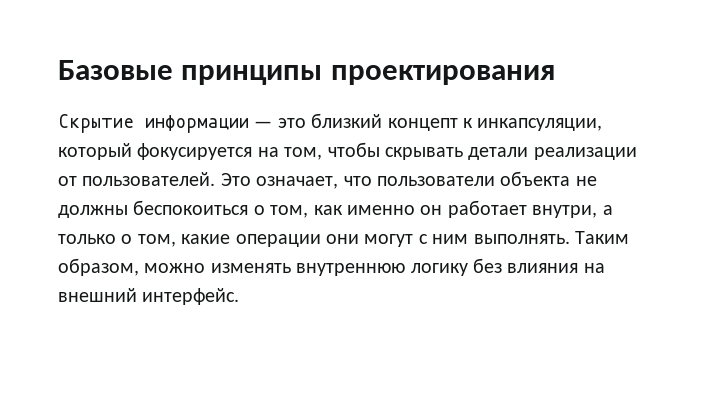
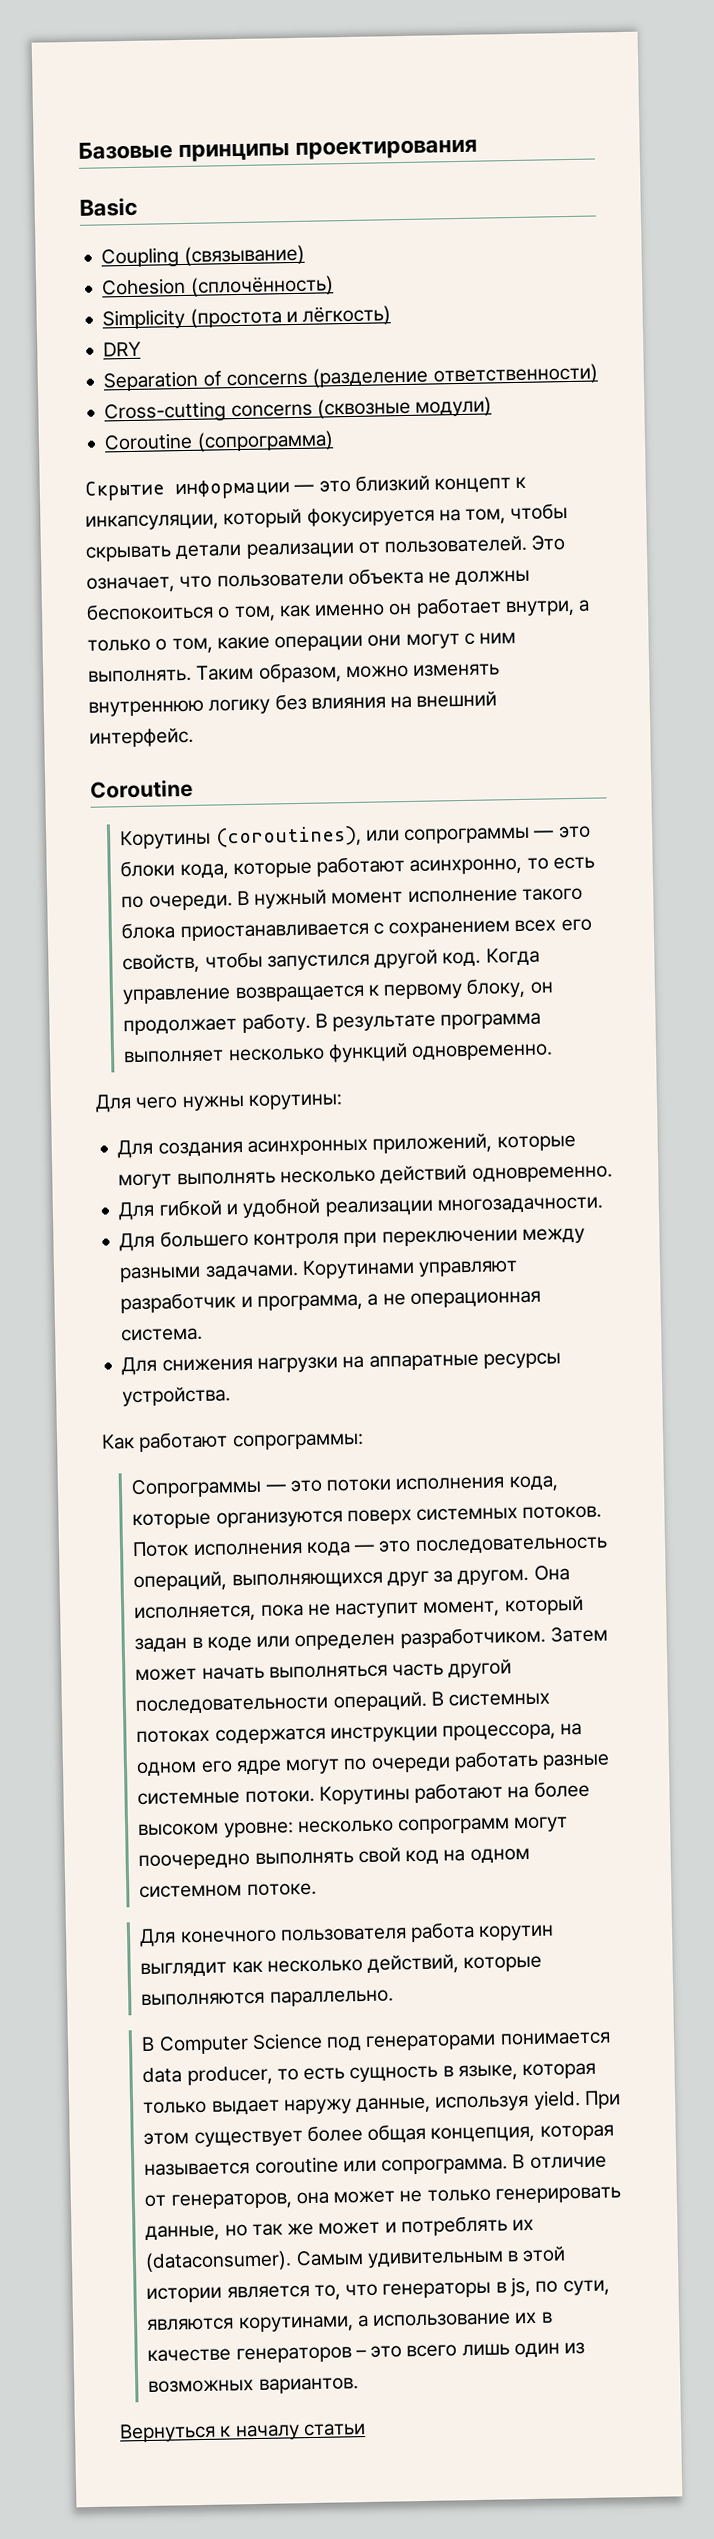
(555, 75) none -> [79,197,138,217] [101,244,305,269] [101,275,334,297] [102,305,392,330] [103,341,143,357] [103,363,598,392] [104,396,493,424] [104,430,334,452] // Basic // Coupling (связывание) // Cohesion (сплочённость) // Simplicity (простота и лёгкость) // DRY // Separation of concerns (разделение ответственности) // Cross-cutting concerns (сквозные модули) // Coroutine (сопрограмма)
(240, 296) none -> [90,778,193,799] [120,825,591,850] [120,856,595,880] [121,887,583,911] [121,918,592,942] [122,947,540,974] [122,977,554,1005] [123,1012,542,1036] [123,1043,554,1064] [95,1093,343,1113] [117,1133,576,1159] [118,1164,613,1190] [118,1196,603,1221] [119,1227,585,1252] [119,1258,519,1283] [120,1290,541,1314] [121,1327,204,1342] [121,1352,561,1376] [122,1386,232,1407] [101,1431,364,1452] [131,1475,559,1499] [132,1505,603,1530] [132,1536,608,1558] [133,1565,570,1592] [134,1595,584,1623] [134,1626,608,1653] [135,1659,513,1682] [135,1691,551,1715] [136,1722,583,1745] [136,1750,611,1777] [137,1780,590,1806] [138,1816,569,1838] [138,1847,530,1871] [139,1882,317,1899] [139,1921,555,1948] [140,1954,543,1978] [141,1989,394,2007] [141,2031,611,2055] [142,2062,597,2086] [143,2090,621,2115] [143,2123,614,2148] [144,2154,607,2177] [144,2186,621,2210] [145,2215,535,2241] [145,2246,567,2272] [146,2277,610,2303] [147,2311,553,2333] [147,2342,586,2364] [148,2377,359,2394] [119,2422,366,2443] // Coroutine // Корутины (coroutines), или сопрограммы — это блоки кода, которые работают асинхронно, то есть по очереди. В нужный момент исполнение такого блока приостанавливается с сохранением всех его свойств, чтобы запустился другой код. Когда управление возвращается к первому блоку, он продолжает работу. В результате программа выполняет несколько функций одновременно. // Для чего нужны корутины: // Для создания асинхронных приложений, которые могут выполнять несколько действий одновременно. // Для гибкой и удобной реализации многозадачности. // Для большего контроля при переключении между разными задачами. Корутинами управляют разработчик и программа, а не операционная система. // Для снижения нагрузки на аппаратные ресурсы устройства. // Как работают сопрограммы: // Сопрограммы — это потоки исполнения кода, которые организуются поверх системных потоков. Поток исполнения кода — это последовательность операций, выполняющихся друг за другом. Она исполняется, пока не наступит момент, который задан в коде или определен разработчиком. Затем может начать выполняться часть другой последовательности операций. В системных потоках содержатся инструкции процессора, на одном его ядре могут по очереди работать разные системные потоки. Корутины работают на более высоком уровне: несколько сопрограмм могут поочередно выполнять свой код на одном системном потоке. // Для конечного пользователя работа корутин выглядит как несколько действий, которые выполняются параллельно. // В Computer Science под генераторами понимается data producer, то есть сущность в языке, которая только выдает наружу данные, используя yield. При этом существует более общая концепция, которая называется coroutine или сопрограмма. В отличие от генераторов, она может не только генерировать данные, но так же может и потреблять их (dataconsumer). Самым удивительным в этой истории является то, что генераторы в js, по сути, являются корутинами, а использование их в качестве генераторов – это всего лишь один из возможных вариантов. // Вернуться к началу статьи

